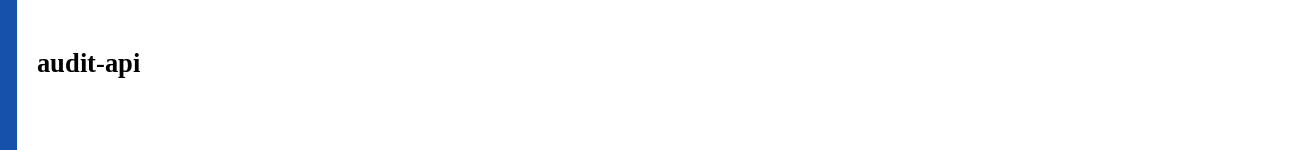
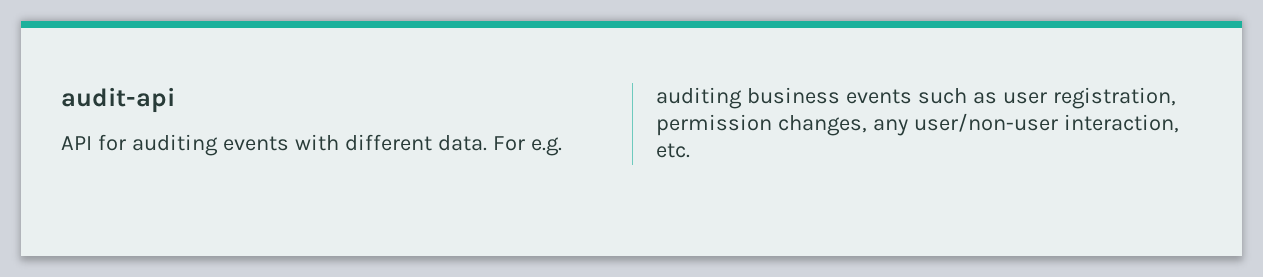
(140, 65) none -> [61,134,562,156] [656,87,1176,109] [656,113,1179,136] [656,143,690,158] // API for auditing events with different data. For e.g. auditing business events such as user registration, permission changes, any user/non-user interaction, etc.

